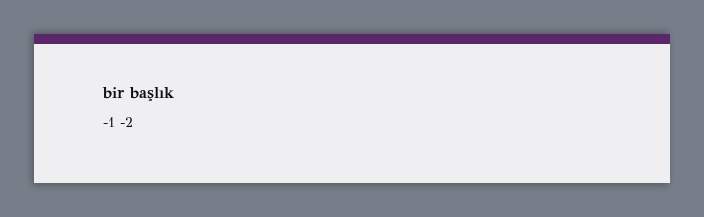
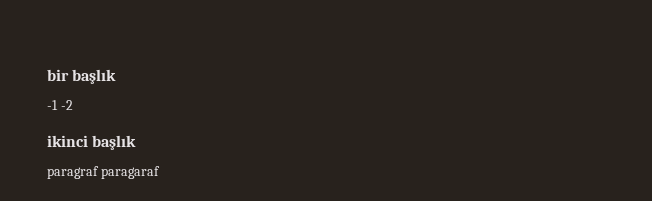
(133, 122) none -> [47,135,137,150] [47,166,160,179] // ikinci başlık // paragraf paragaraf

